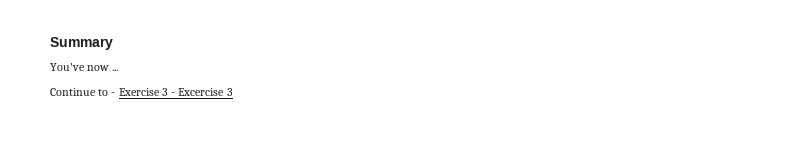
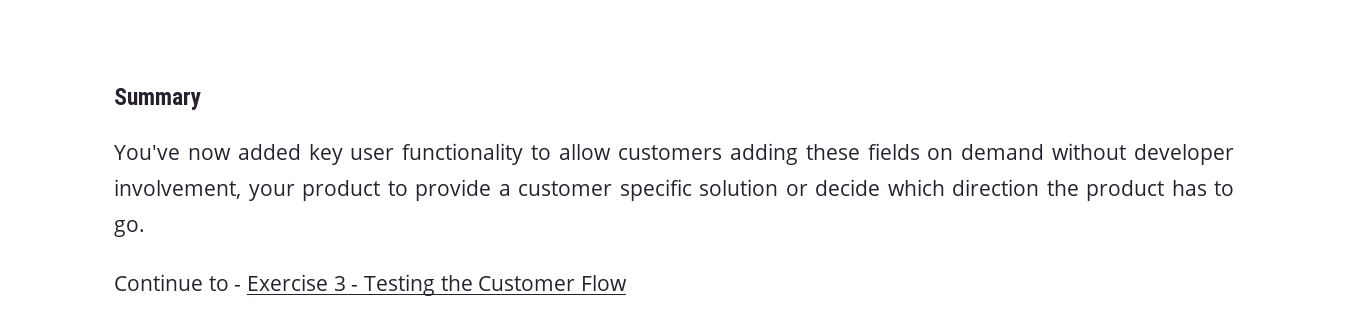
[112,69,119,71] ... -> [237,143,1234,165] [114,179,1234,201] [114,220,145,237] added key user functionality to allow customers adding these fields on demand without developer involvement, your product to provide a customer specific solution or decide which direction the product has to go.
[178,88,233,96] Excercise 3 -> [364,274,628,296] Testing the Customer Flow

